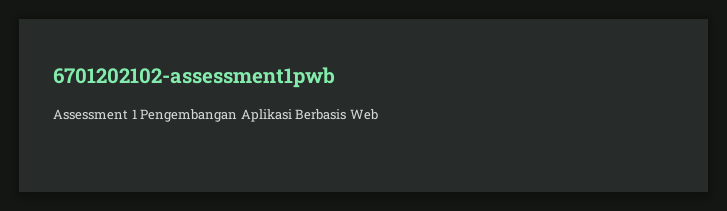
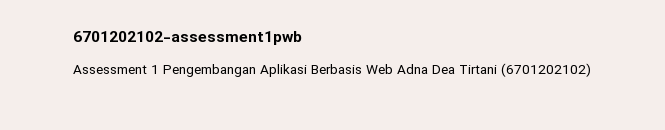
(378, 114) none -> [397,63,591,77] Adna Dea Tirtani (6701202102)

